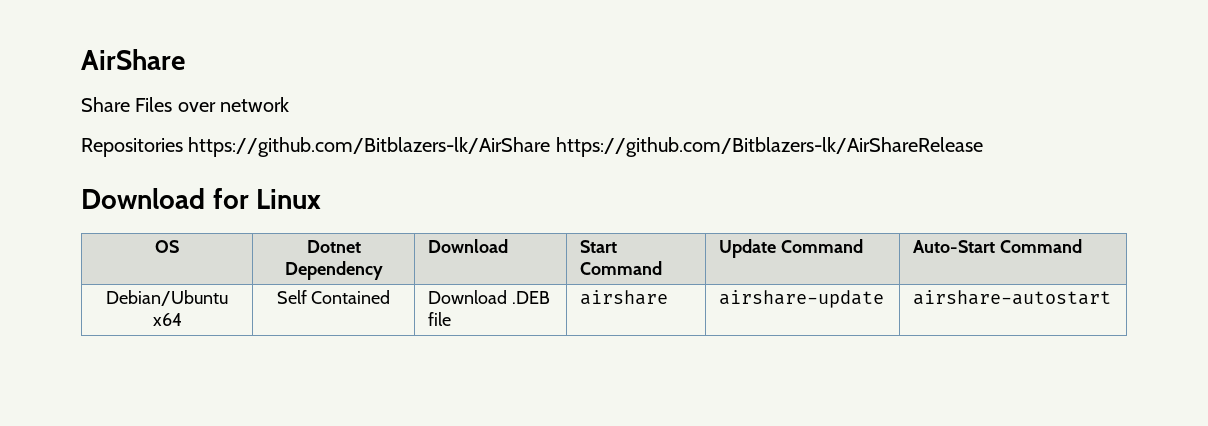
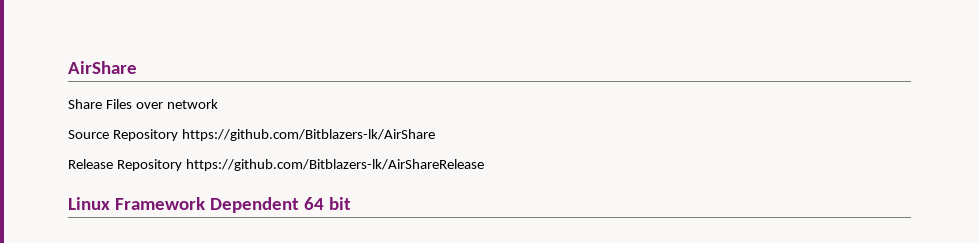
[81,138,183,157] Repositories -> [68,129,178,141] Source Repository
(551, 147) none -> [68,159,182,171] // Release Repository
[81,188,249,209] Download for -> (484, 165) none
[155,240,179,253] [306,240,361,253] [284,261,383,280] [427,239,508,253] [579,240,617,253] [579,261,662,275] [718,239,863,258] [912,239,1082,253] [106,290,228,306] [152,313,182,326] [276,290,391,304] [427,290,550,304] [427,312,451,326] [579,290,668,305] [718,290,884,308] [912,290,1111,305] // OS | Dotnet Dependency | Download | Start Command | Update Command | Auto-Start Command // Debian/Ubuntu x64 | Self Contained | Download .DEB file | airshare | airshare-update | airshare-autostart -> [114,197,351,213] Framework Dependent 64 bit

